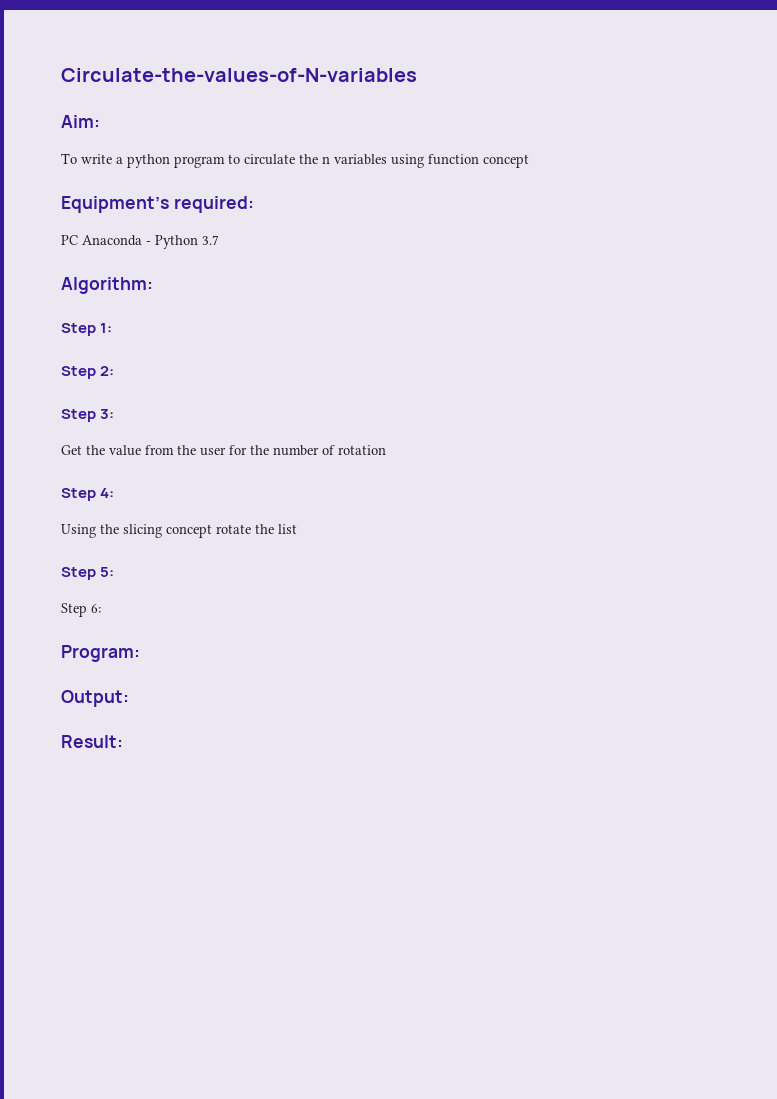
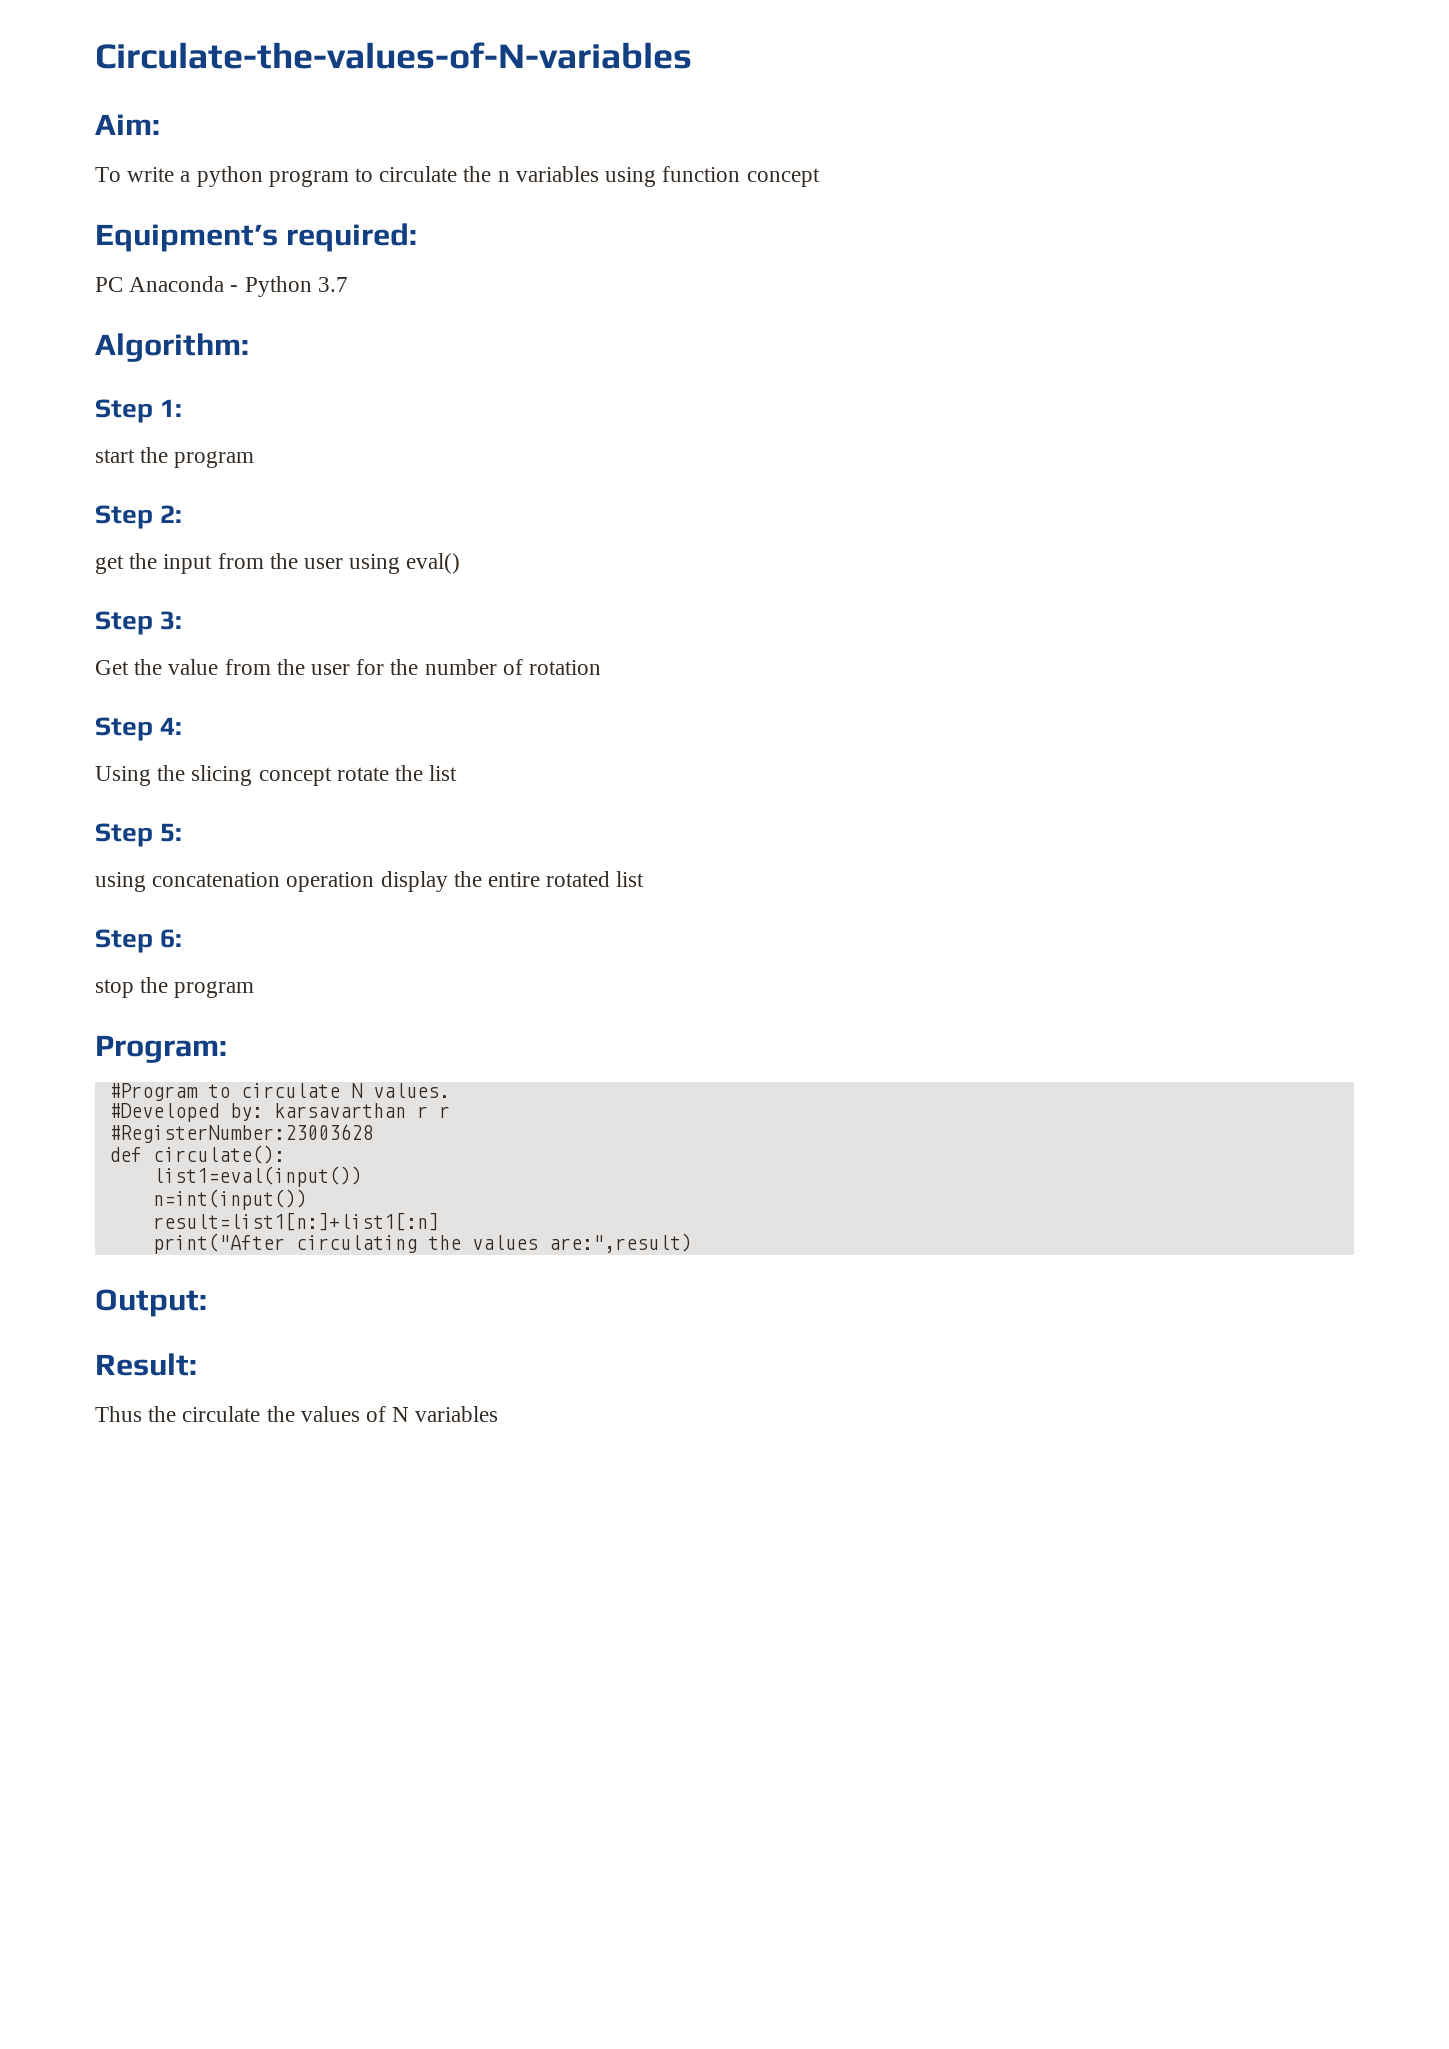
(113, 328) none -> [95,447,255,468] // start the program
(115, 371) none -> [95,553,461,574] // get the input from the user using eval()
[61,603,101,617] [61,645,140,662] [61,690,129,707] [61,735,123,748] Step 6: // Program: // Output: // Result: -> [95,871,645,892] [95,929,183,953] [95,977,255,998] [95,1035,227,1063] [108,1083,450,1101] [108,1103,450,1122] [108,1124,373,1143] [108,1145,285,1164] [152,1166,362,1187] [152,1189,307,1210] [152,1212,439,1231] [152,1233,692,1254] [95,1289,207,1317] [95,1353,197,1376] [95,1406,499,1422] using concatenation operation display the entire rotated list // Step 6: // stop the program // Program: // #Program to circulate N values. // #Developed by: karsavarthan r r // #RegisterNumber:23003628 // def circulate(): // list1=eval(input()) // n=int(input()) // result=list1[n:]+list1[:n] // print("After circulating the values are:",result) // Output: // Result: // Thus the circulate the values of N variables

